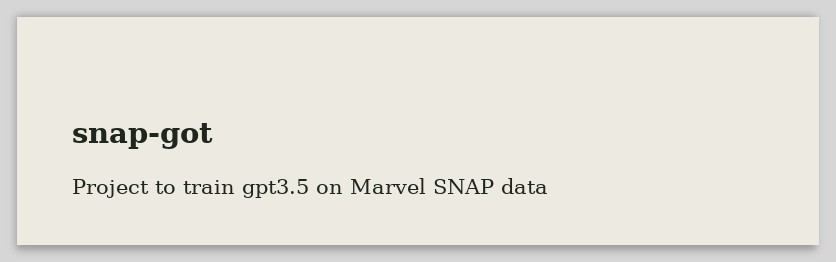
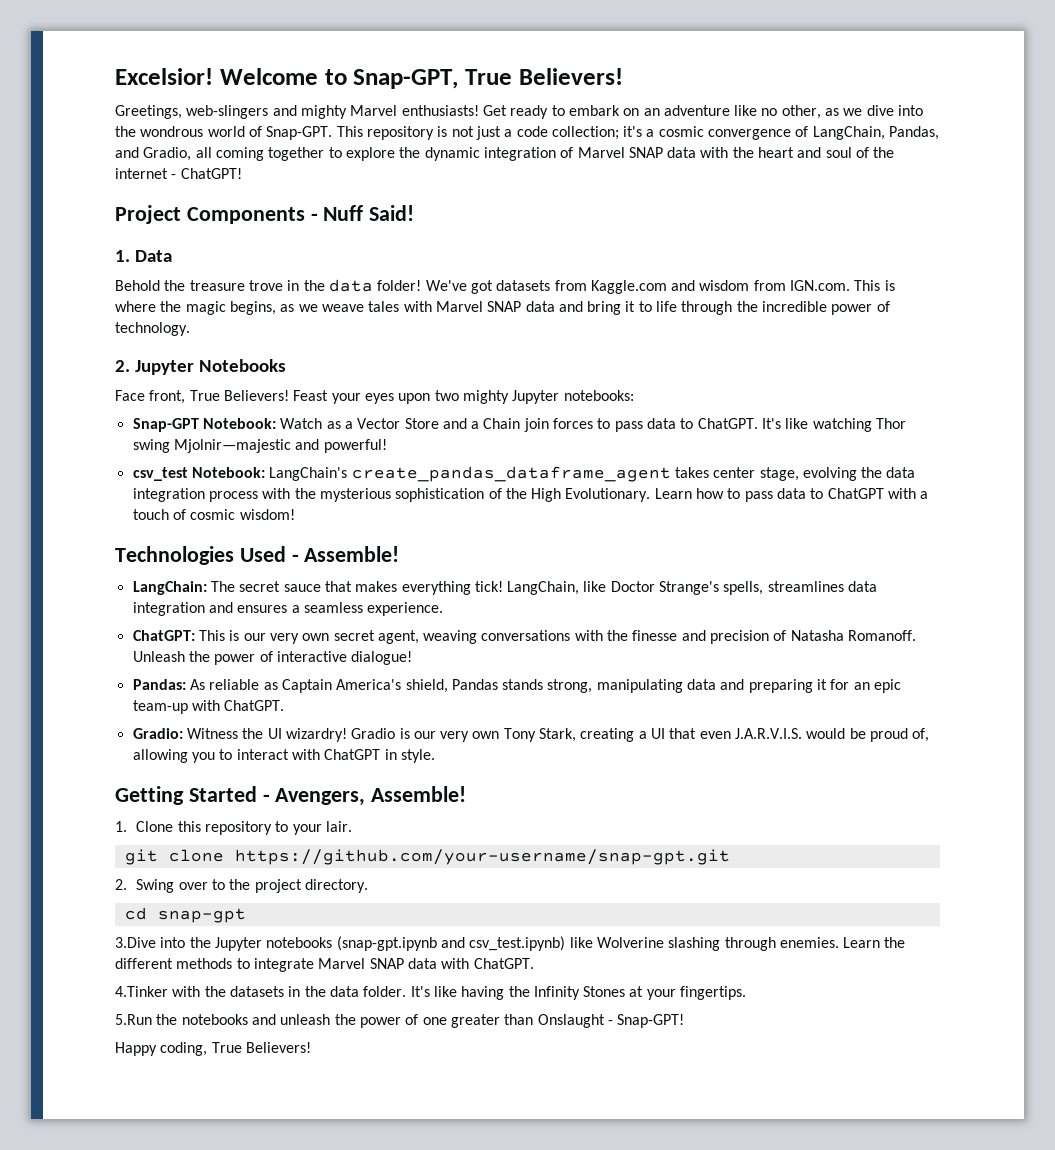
[72,123,213,149] [72,178,548,198] snap-got // Project to train gpt3.5 on Marvel SNAP data -> [115,68,623,89] [115,105,924,119] [115,126,940,140] [115,147,895,161] [115,168,242,179] [115,205,415,224] [115,250,172,262] [115,279,895,294] [115,301,890,315] [115,322,190,336] [115,359,286,375] [115,390,634,404] [132,418,907,432] [132,439,387,453] [132,466,916,482] [132,488,929,502] [132,509,295,520] [115,546,400,565] [132,581,878,595] [132,602,444,616] [132,630,917,644] [132,651,413,665] [132,679,902,693] [132,700,285,714] [132,728,930,742] [132,749,435,763] [115,786,467,806] [115,821,353,835] [124,849,730,865] [115,879,369,893] [124,907,246,923] [115,936,906,951] [115,958,534,972] [115,986,747,1000] [115,1014,685,1028] [115,1042,311,1056] Excelsior! Welcome to Snap-GPT, True Believers! // Greetings, web-slingers and mighty Marvel enthusiasts! Get ready to embark on an adventure like no other, as we dive into the wondrous world of Snap-GPT. This repository is not just a code collection; it's a cosmic convergence of LangChain, Pandas, and Gradio, all coming together to explore the dynamic integration of Marvel SNAP data with the heart and soul of the internet - ChatGPT! // Project Components - Nuff Said! // 1. Data // Behold the treasure trove in the data folder! We've got datasets from Kaggle.com and wisdom from IGN.com. This is where the magic begins, as we weave tales with Marvel SNAP data and bring it to life through the incredible power of technology. // 2. Jupyter Notebooks // Face front, True Believers! Feast your eyes upon two mighty Jupyter notebooks: // Snap-GPT Notebook: Watch as a Vector Store and a Chain join forces to pass data to ChatGPT. It's like watching Thor swing Mjolnir—majestic and powerful! // csv_test Notebook: LangChain's create_pandas_dataframe_agent takes center stage, evolving the data integration process with the mysterious sophistication of the High Evolutionary. Learn how to pass data to ChatGPT with a touch of cosmic wisdom! // Technologies Used - Assemble! // LangChain: The secret sauce that makes everything tick! LangChain, like Doctor Strange's spells, streamlines data integration and ensures a seamless experience. // ChatGPT: This is our very own secret agent, weaving conversations with the finesse and precision of Natasha Romanoff. Unleash the power of interactive dialogue! // Pandas: As reliable as Captain America's shield, Pandas stands strong, manipulating data and preparing it for an epic team-up with ChatGPT. // Gradio: Witness the UI wizardry! Gradio is our very own Tony Stark, creating a UI that even J.A.R.V.I.S. would be proud of, allowing you to interact with ChatGPT in style. // Getting Started - Avengers, Assemble! // 1. Clone this repository to your lair. // git clone https://github.com/your-username/snap-gpt.git // 2. Swing over to the project directory. // cd snap-gpt // 3.Dive into the Jupyter notebooks (snap-gpt.ipynb and csv_test.ipynb) like Wolverine slashing through enemies. Learn the different methods to integrate Marvel SNAP data with ChatGPT. // 4.Tinker with the datasets in the data folder. It's like having the Infinity Stones at your fingertips. // 5.Run the notebooks and unleash the power of one greater than Onslaught - Snap-GPT! // Happy coding, True Believers!

